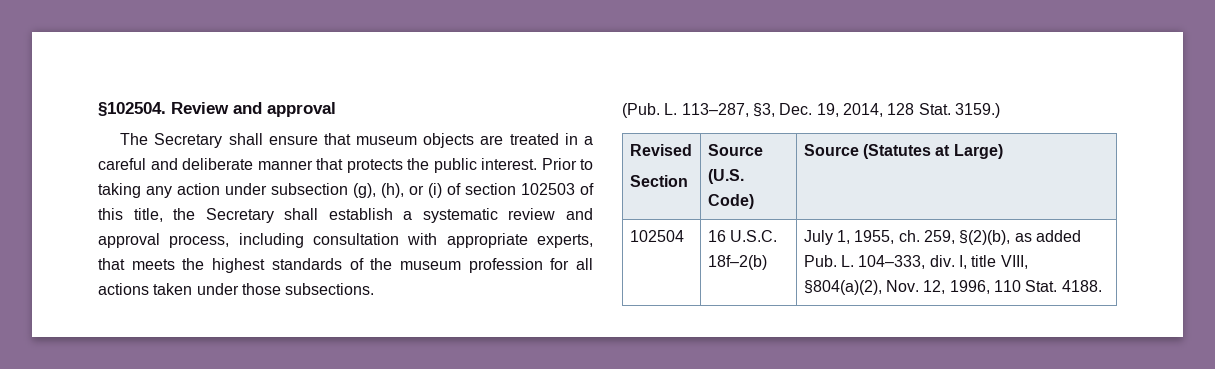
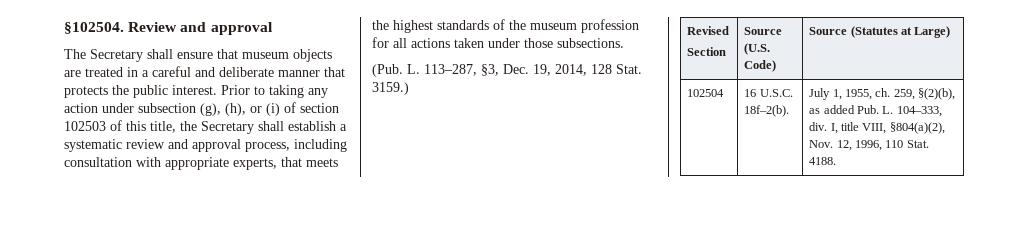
[707,255,767,270] 18f–2(b) -> [744,105,790,117] 18f–2(b).

